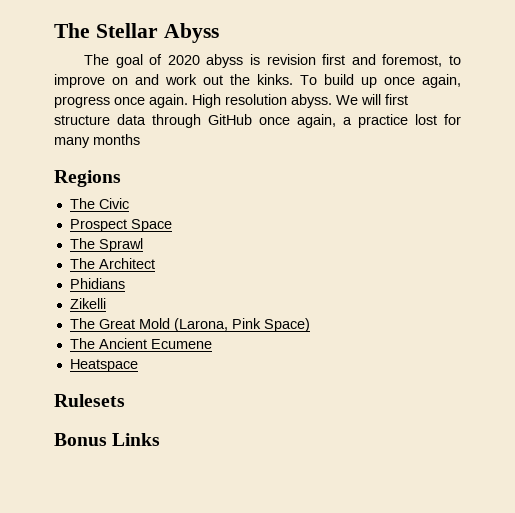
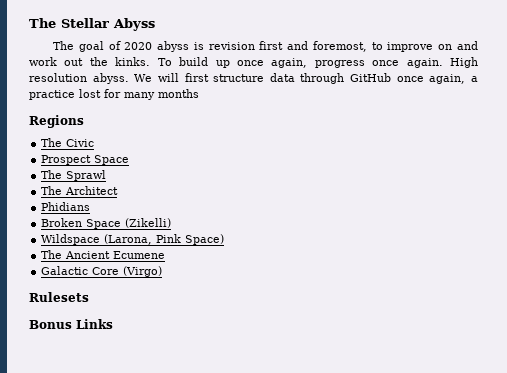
[69,298,106,309] [69,318,170,329] Zikelli // The Great Mold -> [41,218,172,229] [41,234,101,245] Broken Space (Zikelli) // Wildspace
[69,359,138,372] Heatspace -> [41,266,163,277] Galactic Core (Virgo)

